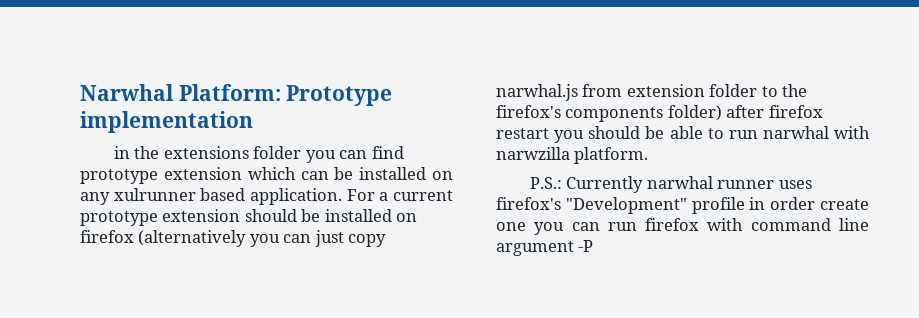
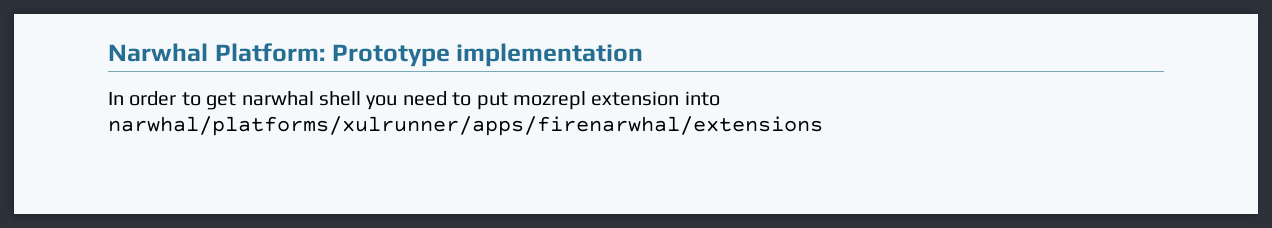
[114,146,404,163] [80,167,453,184] [80,188,454,205] [80,209,418,226] [80,230,387,247] [496,84,808,101] [496,105,823,122] [496,126,870,143] [496,147,649,164] [530,176,812,193] [496,197,869,214] [496,218,869,235] [496,240,594,256] in the extensions folder you can find prototype extension which can be installed on any xulrunner based application. For a current prototype extension should be installed on firefox (alternatively you can just copy narwhal.js from extension folder to the firefox's components folder) after firefox restart you should be able to run narwhal with narwzilla platform. // P.S.: Currently narwhal runner uses firefox's "Development" profile in order create one you can run firefox with command line argument -P -> [108,91,720,110] [108,116,823,136] In order to get narwhal shell you need to put mozrepl extension into narwhal/platforms/xulrunner/apps/firenarwhal/extensions

